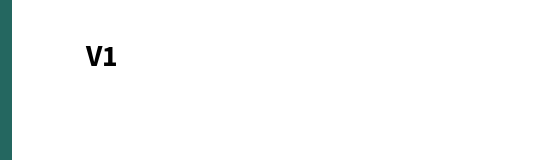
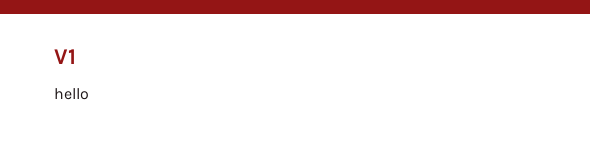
(118, 56) none -> [54,88,89,100] // hello

